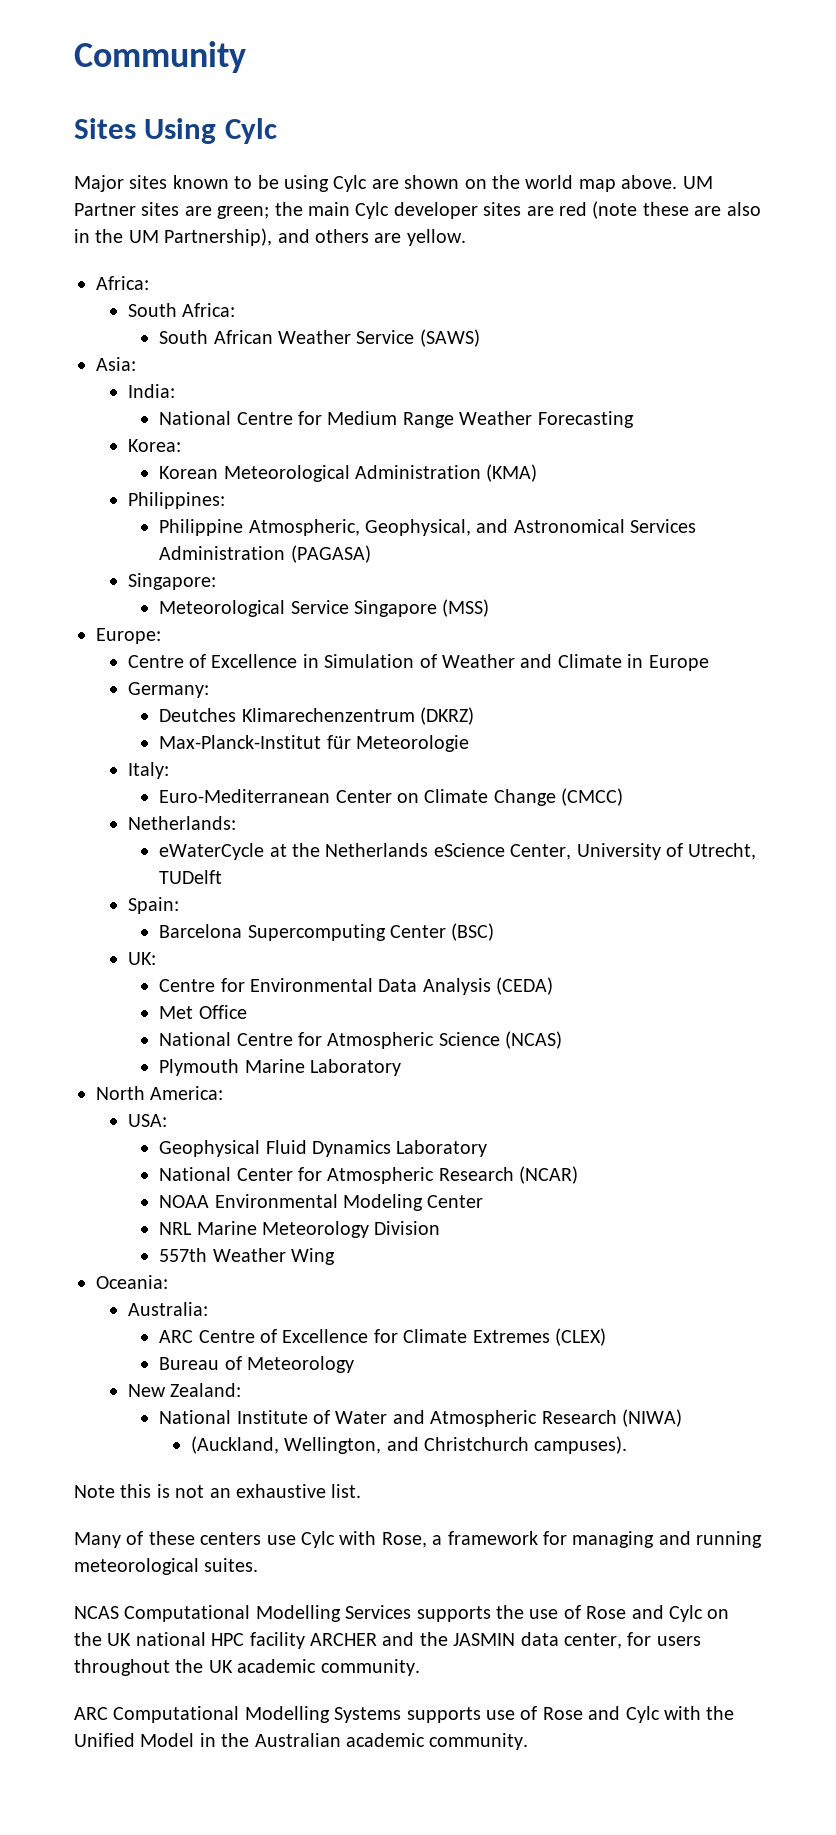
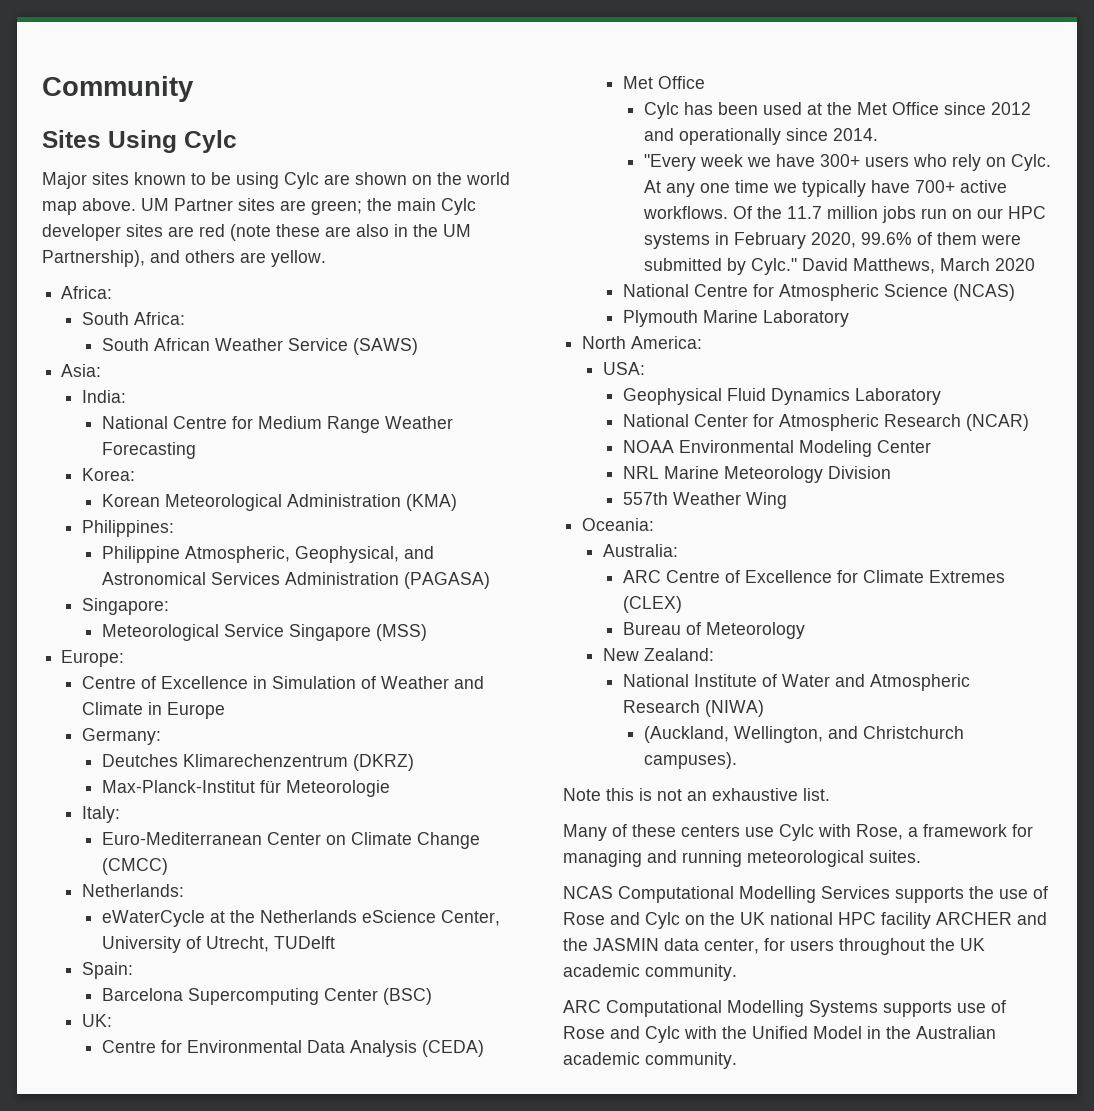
(247, 1012) none -> [643,102,1031,119] [643,128,878,145] [643,154,1051,171] [643,180,1007,197] [642,206,1046,223] [643,232,1021,249] [643,258,1035,275] // Cylc has been used at the Met Office since 2012 and operationally since 2014. // "Every week we have 300+ users who rely on Cylc. At any one time we typically have 700+ active workflows. Of the 11.7 million jobs run on our HPC systems in February 2020, 99.6% of them were submitted by Cylc." David Matthews, March 2020

